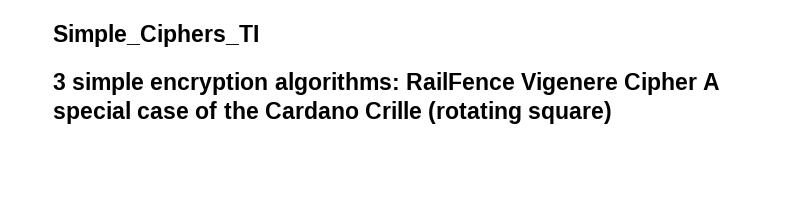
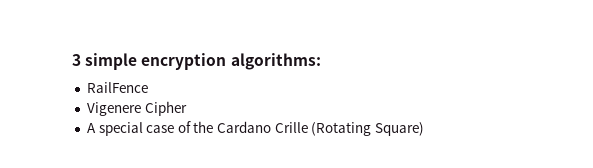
[53,24,259,47] Simple_Ciphers_TI // -> (72, 60) none
(400, 83) none -> (321, 61) //
(515, 81) none -> (148, 87) //
(698, 83) none -> (187, 108) //
[428,101,613,124] (rotating square) -> [311,122,425,136] (Rotating Square)

